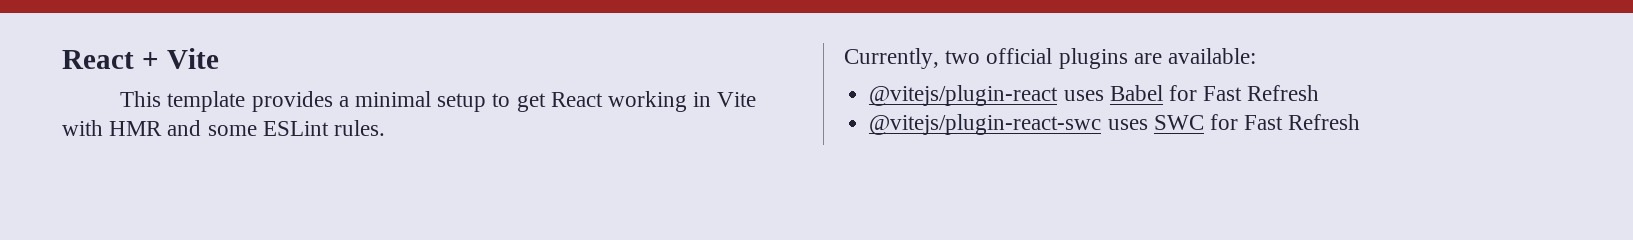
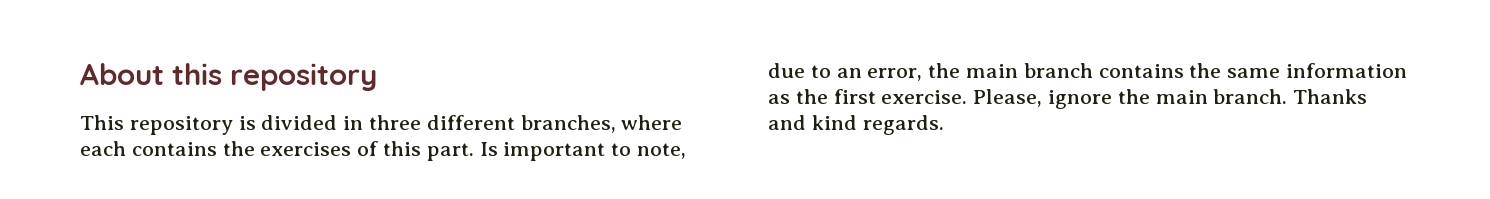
[62,48,219,69] [120,91,757,112] [62,120,386,136] [844,48,1257,69] [869,85,1320,106] [869,114,1361,135] React + Vite // This template provides a minimal setup to get React working in Vite with HMR and some ESLint rules. // Currently, two official plugins are available: // @vitejs/plugin-react uses Babel for Fast Refresh // @vitejs/plugin-react-swc uses SWC for Fast Refresh -> [80,63,377,91] [80,115,683,135] [80,141,687,161] [768,63,1408,81] [768,89,1368,109] [768,115,944,135] About this repository // This repository is divided in three different branches, where each contains the exercises of this part. Is important to note, due to an error, the main branch contains the same information as the first exercise. Please, ignore the main branch. Thanks and kind regards.

